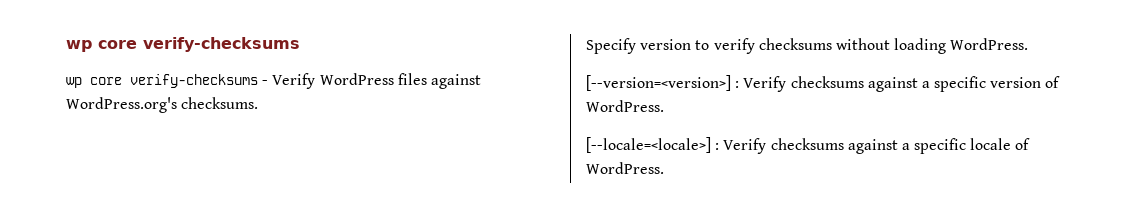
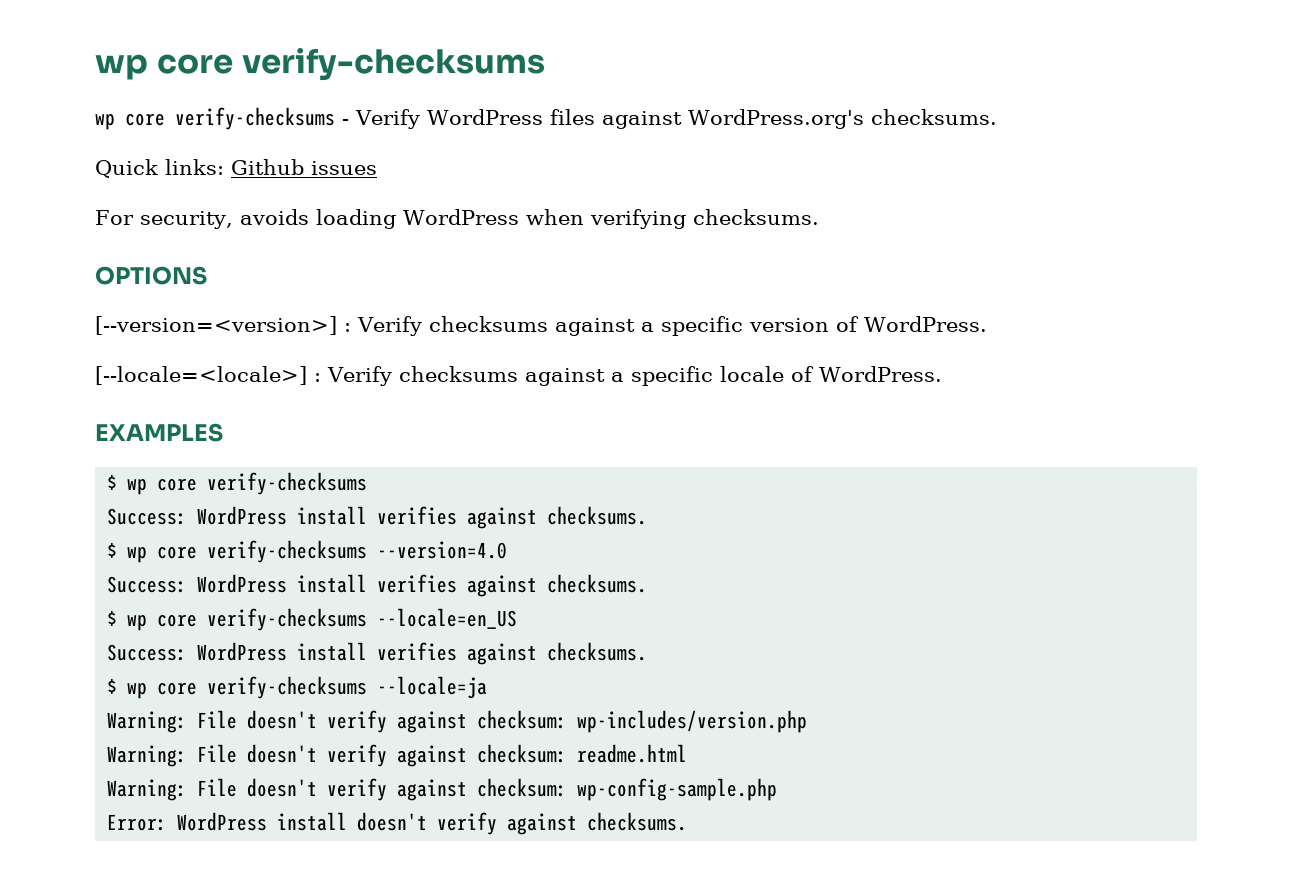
[586,38,1029,54] Specify version to verify checksums without loading WordPress. -> [95,159,377,178] [95,209,819,229] [95,266,207,285] Quick links: Github issues // For security, avoids loading WordPress when verifying checksums. // OPTIONS
(664, 168) none -> [95,423,223,442] [107,472,368,495] [107,506,648,529] [107,540,508,563] [107,574,648,597] [107,608,518,631] [107,642,648,665] [107,676,488,699] [107,710,808,733] [107,744,688,767] [107,778,778,801] [107,812,688,835] // EXAMPLES // $ wp core verify-checksums // Success: WordPress install verifies against checksums. // $ wp core verify-checksums --version=4.0 // Success: WordPress install verifies against checksums. // $ wp core verify-checksums --locale=en_US // Success: WordPress install verifies against checksums. // $ wp core verify-checksums --locale=ja // Warning: File doesn't verify against checksum: wp-includes/version.php // Warning: File doesn't verify against checksum: readme.html // Warning: File doesn't verify against checksum: wp-config-sample.php // Error: WordPress install doesn't verify against checksums.

